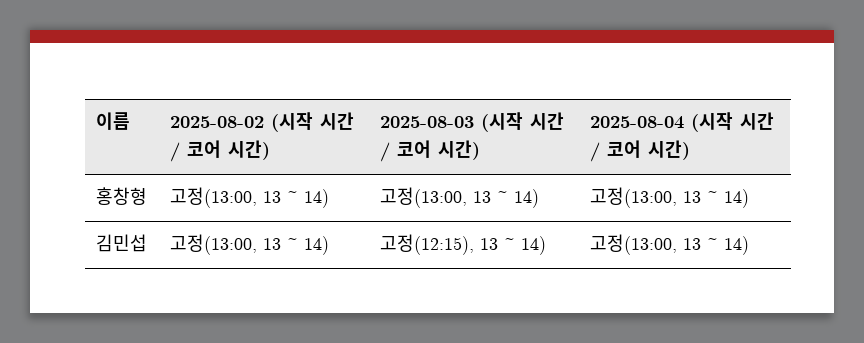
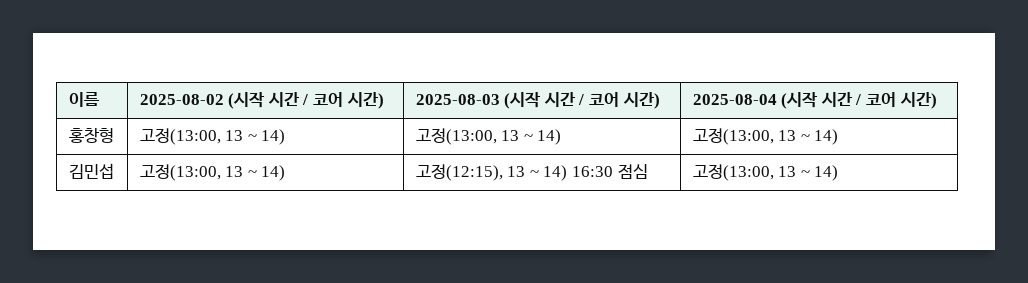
(547, 245) none -> [571,164,648,179] 16:30 점심

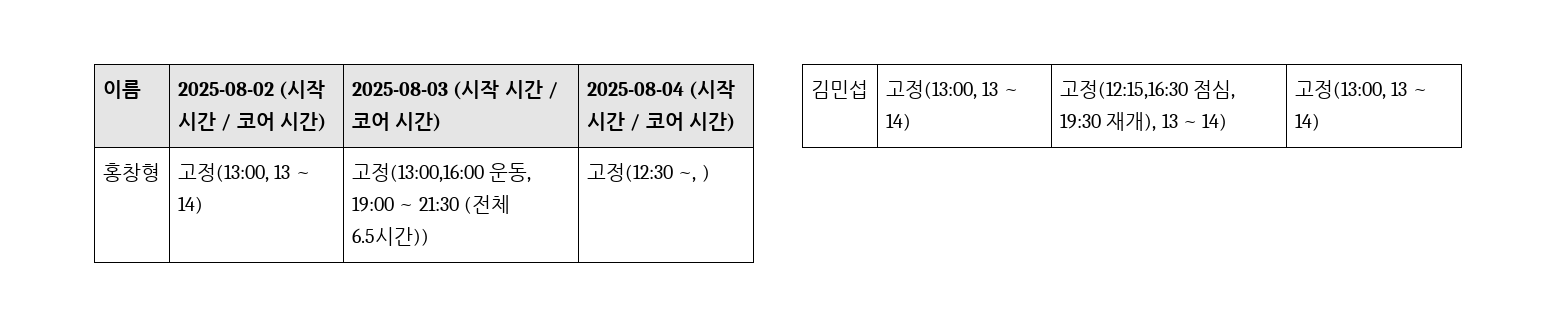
[415,128,562,145] [692,128,839,145] [68,163,114,179] [139,164,286,181] [415,164,648,181] 고정(13:00, 13 ~ 14) | 고정(13:00, 13 ~ 14) // 김민섭 | 고정(13:00, 13 ~ 14) | 고정(12:15), 13 ~ 14) 16:30 점심 -> [351,163,532,183] [351,195,510,214] [351,227,429,246] [586,163,710,183] [810,80,868,99] [885,80,1018,100] [885,113,911,131] [1059,80,1236,100] [1059,112,1228,132] 고정(13:00,16:00 운동, 19:00 ~ 21:30 (전체 6.5시간)) | 고정(12:30 ~, ) // 김민섭 | 고정(13:00, 13 ~ 14) | 고정(12:15,16:30 점심, 19:30 재개), 13 ~ 14)

